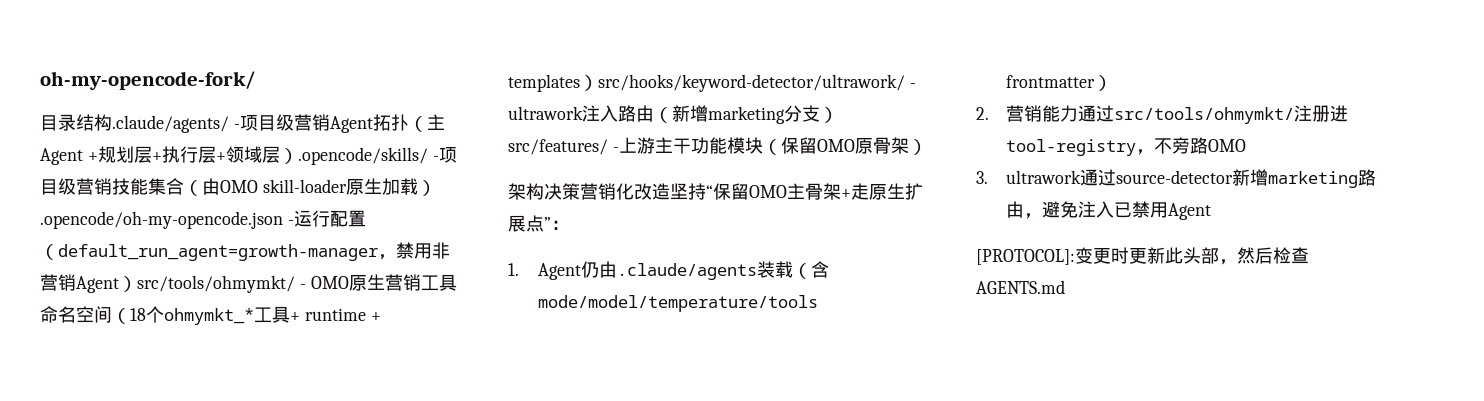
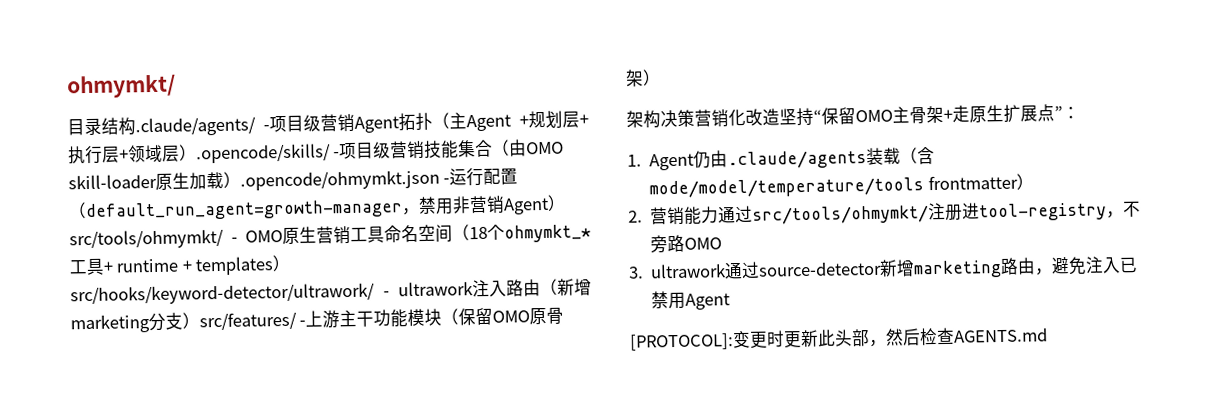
[40,71,256,90] oh-my-opencode-fork/ -> [66,74,176,99] ohmymkt/
[40,211,283,229] .opencode/oh-my-opencode.json -> [240,169,440,191] .opencode/ohmymkt.json

